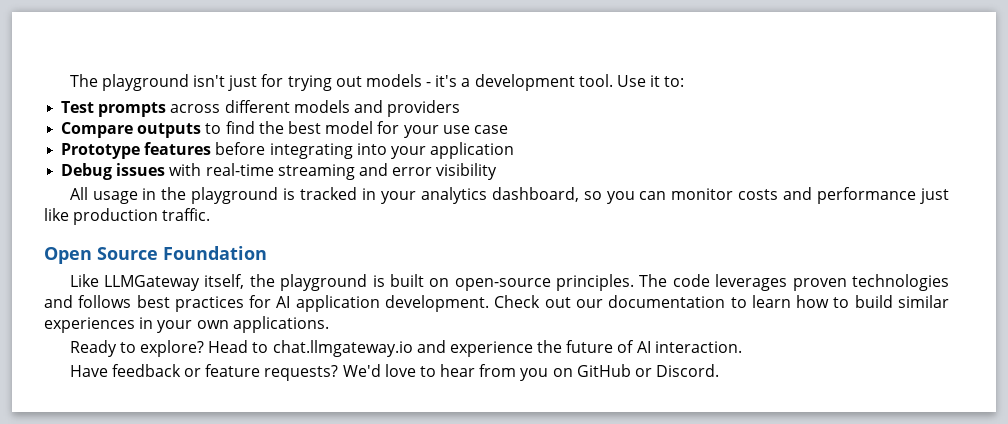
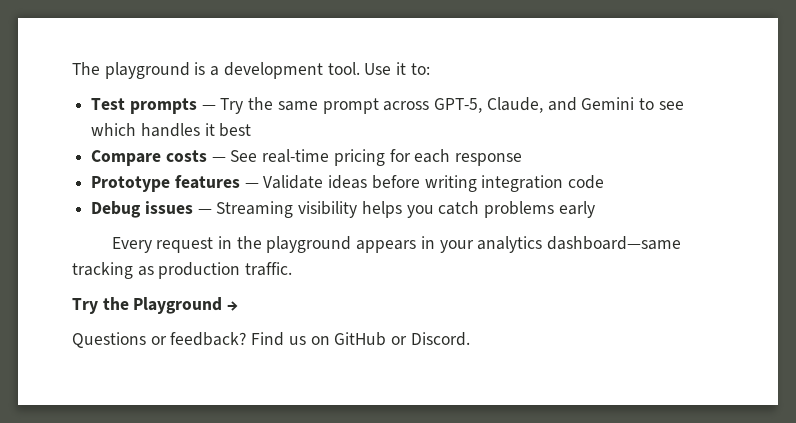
[192,74,458,91] isn't just for trying out models - it's -> [194,62,206,75] is
[170,100,461,117] [61,121,508,138] [61,142,515,159] [61,163,498,180] [69,187,138,204] across different models and providers // Compare outputs to find the best model for your use case // Prototype features before integrating into your application // Debug issues with real-time streaming and error visibility // All usage -> [201,97,684,114] [91,123,252,137] [91,149,523,166] [91,175,605,192] [91,201,595,218] [111,237,214,253] — Try the same prompt across GPT-5, Claude, and Gemini to see which handles it best // Compare costs — See real-time pricing for each response // Prototype features — Validate ideas before writing integration code // Debug issues — Streaming visibility helps you catch problems early // Every request
[283,187,358,200] is tracked -> [356,240,417,253] appears
[491,187,949,204] [44,208,211,225] [44,246,267,264] [69,274,949,291] [44,295,949,312] [44,316,329,333] [69,340,742,357] [69,364,549,381] dashboard, so you can monitor costs and performance just like production traffic. // Open Source Foundation // Like LLMGateway itself, the playground is built on open-source principles. The code leverages proven technologies and follows best practices for AI application development. Check out our documentation to learn how to build similar experiences in your own applications. // Ready to explore? Head to chat.llmgateway.io and experience the future of AI interaction. // Have feedback or feature requests? We'd love to hear from you -> [547,236,682,250] [72,262,293,279] [72,297,239,314] [72,332,306,348] dashboard—same tracking as production traffic. // Try the Playground → // Questions or feedback? Find us

